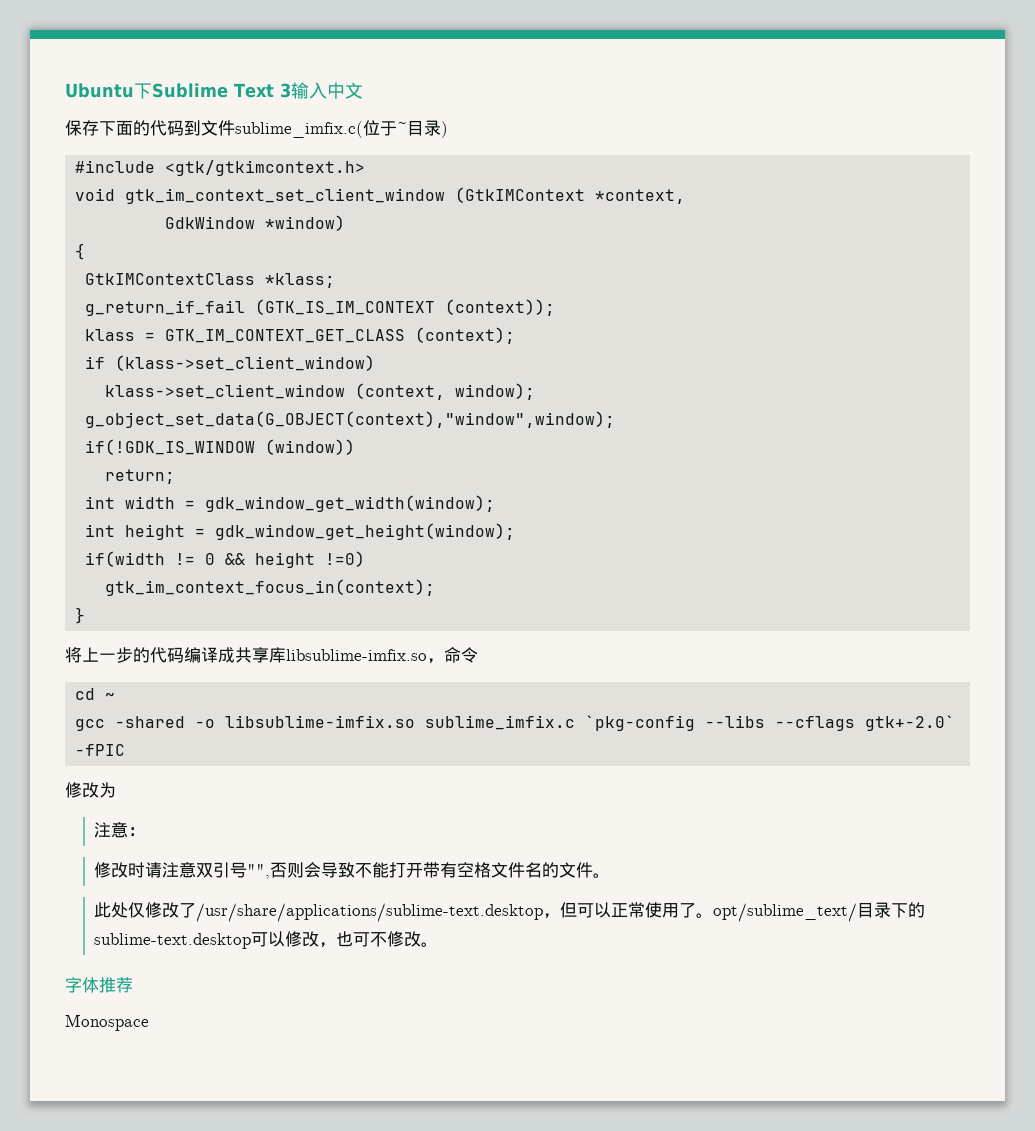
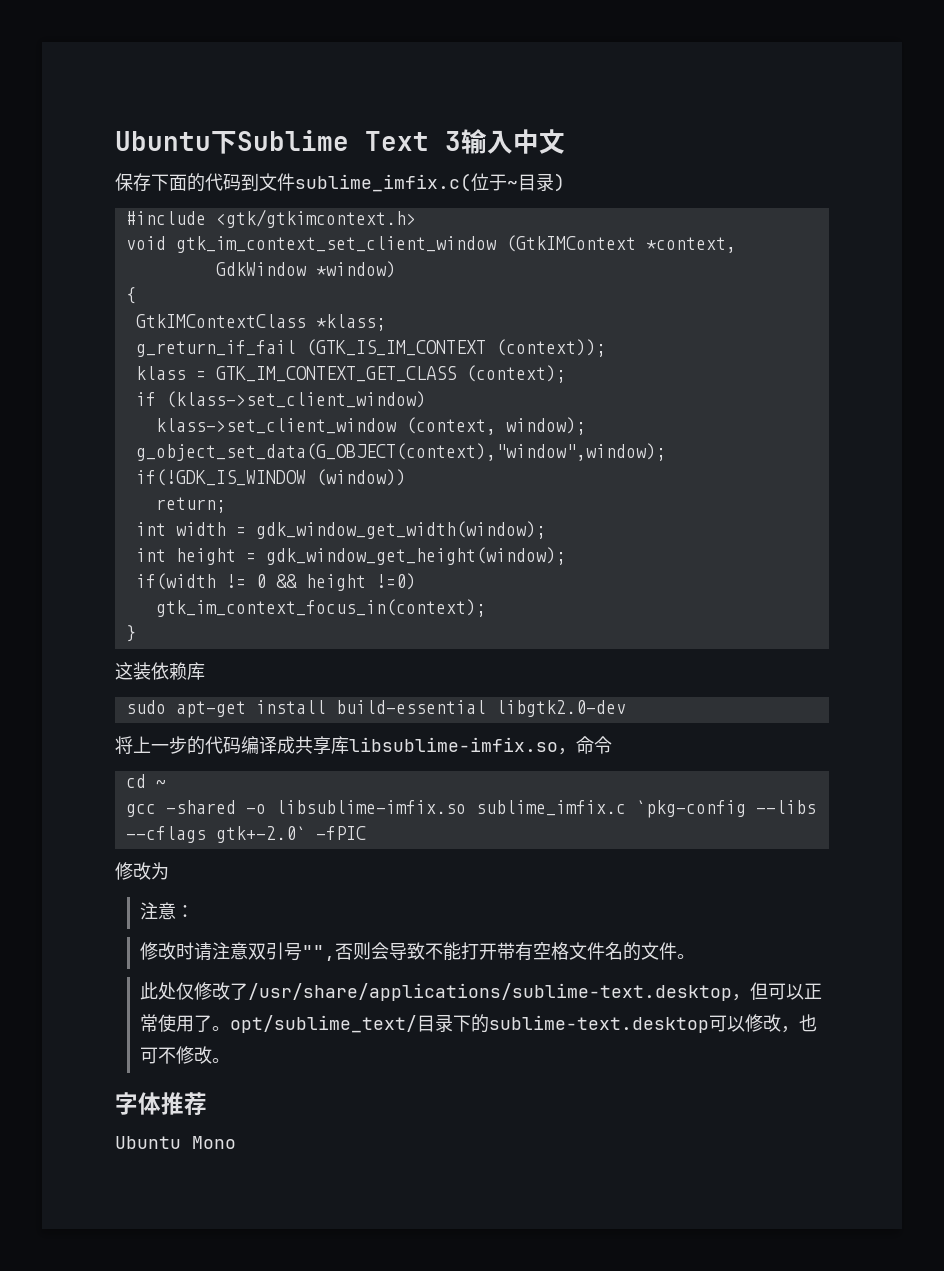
(85, 615) none -> [115,662,205,680] [125,700,626,718] // 这装依赖库 // sudo apt-get install build-essential libgtk2.0-dev
[65,1014,149,1031] Monospace -> [115,1136,236,1149] Ubuntu Mono

